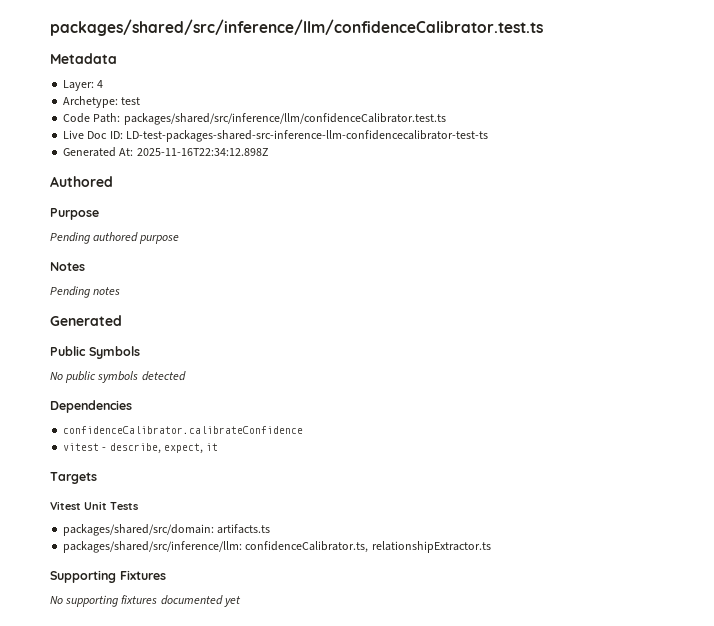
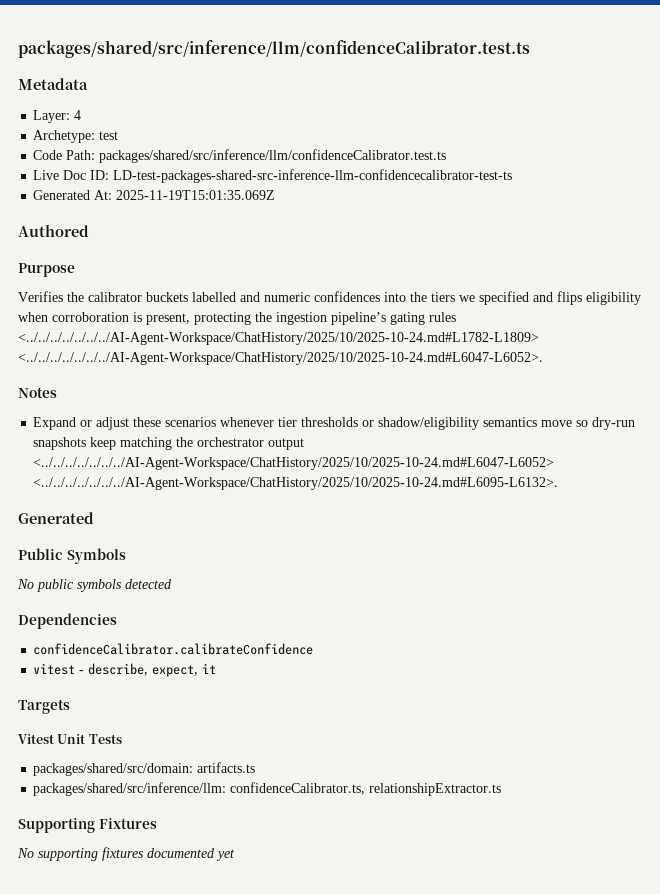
[136,148,268,156] 2025-11-16T22:34:12.898Z -> [116,190,276,200] 2025-11-19T15:01:35.069Z
[50,232,180,244] [50,262,85,271] [50,286,121,298] Pending authored purpose // Notes // Pending notes -> [18,291,641,305] [18,312,456,325] [18,332,539,345] [18,352,543,365] [18,387,57,398] [33,417,636,430] [33,437,305,450] [33,457,555,470] [33,477,559,490] Verifies the calibrator buckets labelled and numeric confidences into the tiers we specified and flips eligibility when corroboration is present, protecting the ingestion pipeline’s gating rules <../../../../../../../AI-Agent-Workspace/ChatHistory/2025/10/2025-10-24.md#L1782-L1809> <../../../../../../../AI-Agent-Workspace/ChatHistory/2025/10/2025-10-24.md#L6047-L6052>. // Notes // Expand or adjust these scenarios whenever tier thresholds or shadow/eligibility semantics move so dry-run snapshots keep matching the orchestrator output <../../../../../../../AI-Agent-Workspace/ChatHistory/2025/10/2025-10-24.md#L6047-L6052> <../../../../../../../AI-Agent-Workspace/ChatHistory/2025/10/2025-10-24.md#L6095-L6132>.

